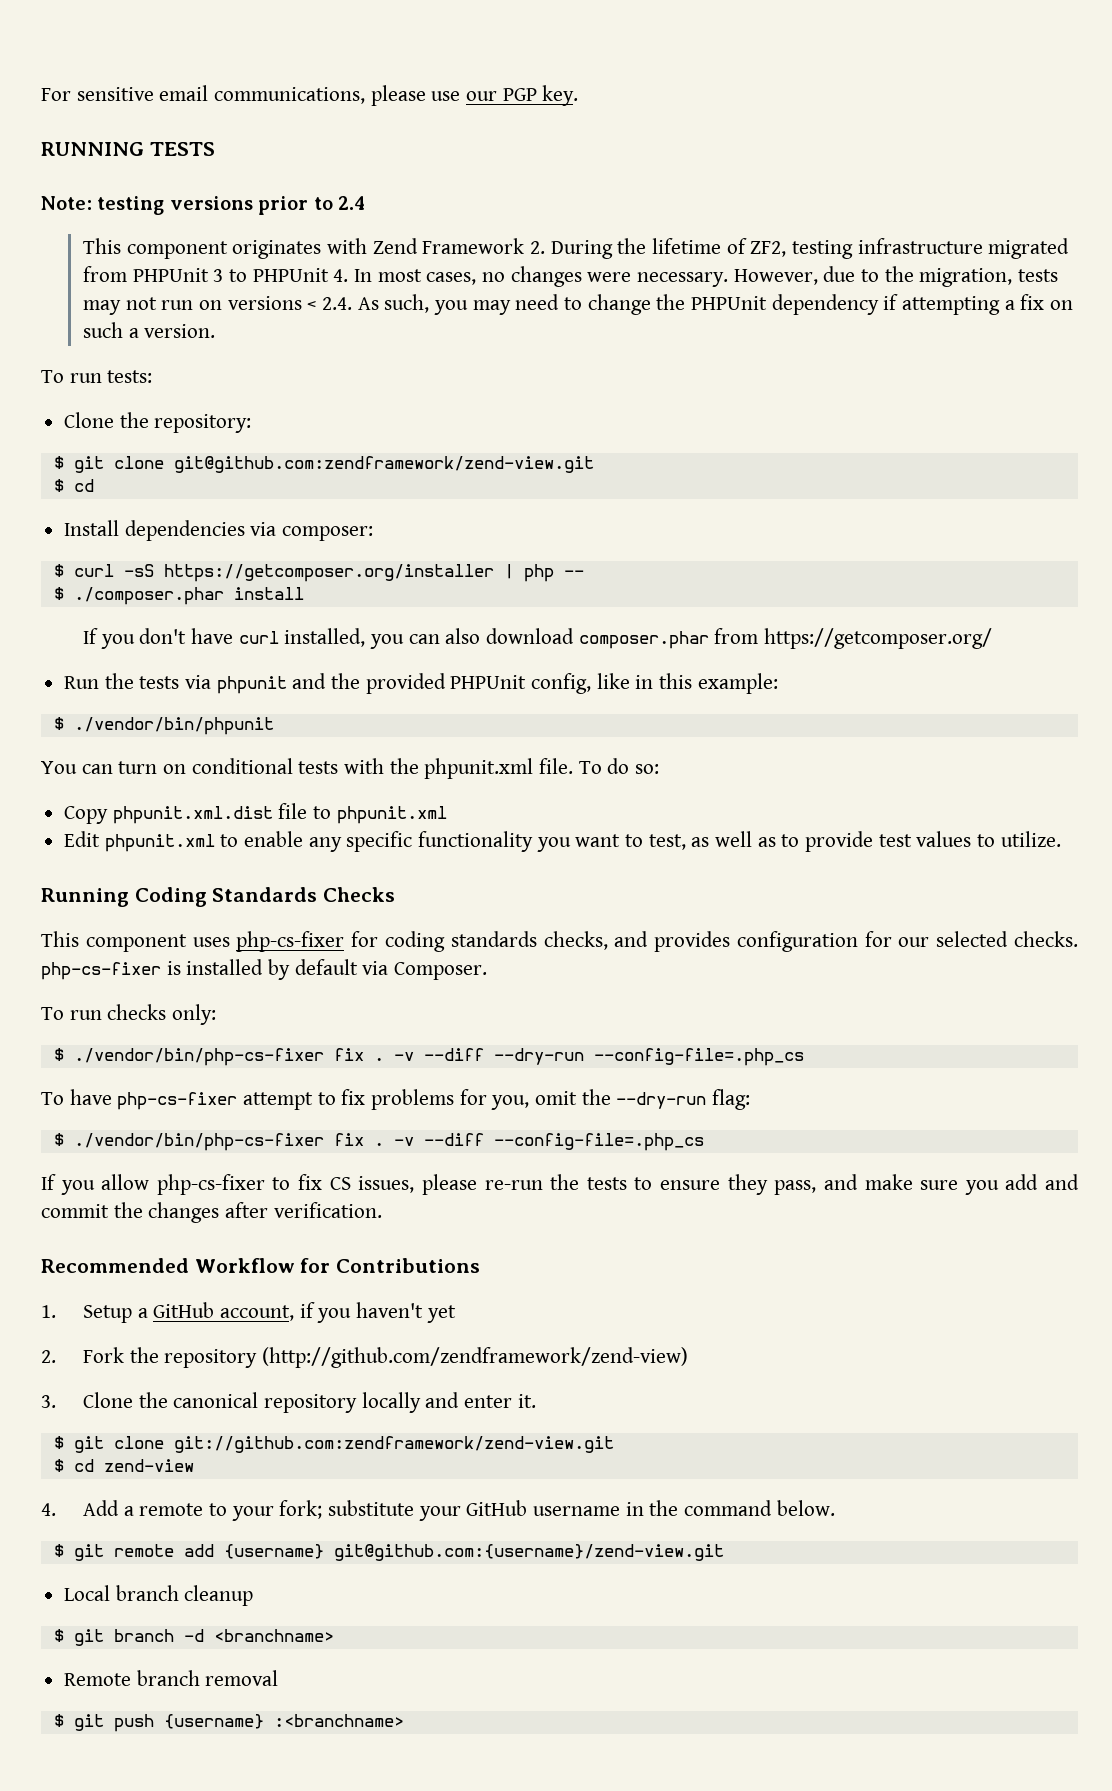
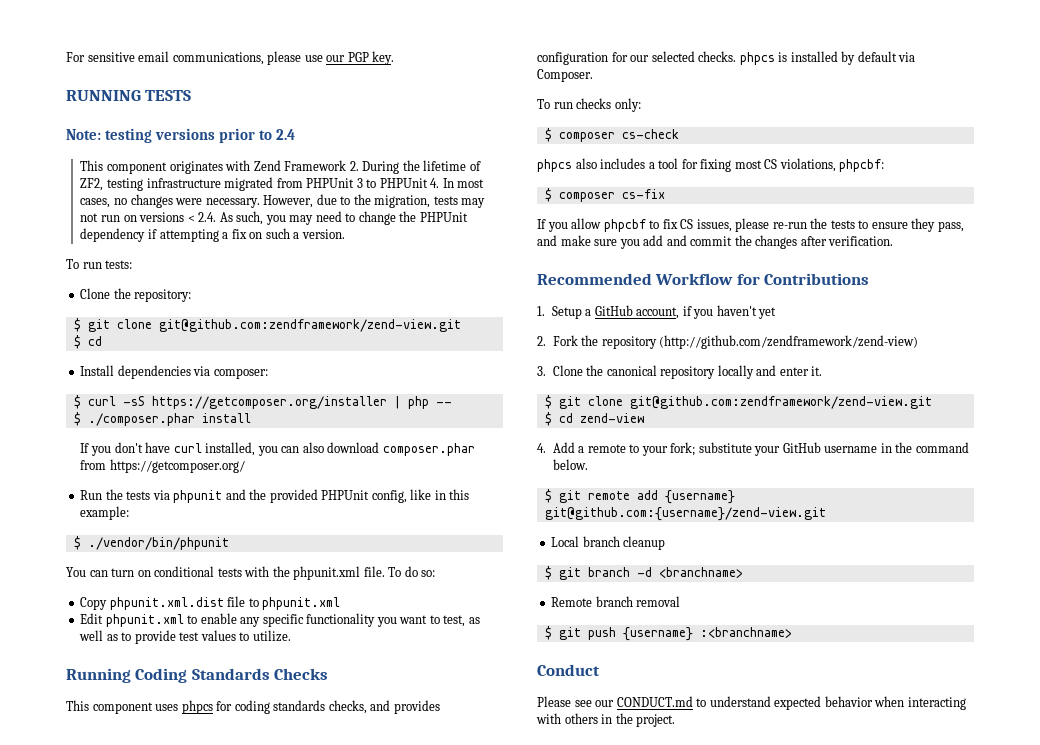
[236,931,345,952] php-cs-fixer -> [181,700,213,714] phpcs
[41,962,161,980] php-cs-fixer -> [739,52,775,65] phpcs
[73,1048,804,1066] [41,1089,751,1110] [53,1133,704,1151] ./vendor/bin/php-cs-fixer fix . -v --diff --dry-run --config-file=.php_cs // To have php-cs-fixer attempt to fix problems for you, omit the --dry-run flag: // $ ./vendor/bin/php-cs-fixer fix . -v --diff --config-file=.php_cs -> [558,129,679,142] [537,158,885,172] [544,188,665,202] composer cs-check // phpcs also includes a tool for fixing most CS violations, phpcbf: // $ composer cs-fix
[156,1174,265,1195] php-cs-fixer -> [603,219,646,232] phpcbf
[173,1436,614,1453] git://github.com:zendframework/zend-view.git -> [629,396,932,409] git@github.com:zendframework/zend-view.git
(404, 1720) none -> [537,664,600,676] [537,696,966,710] [536,713,676,727] // Conduct // Please see our CONDUCT.md to understand expected behavior when interacting with others in the project.

